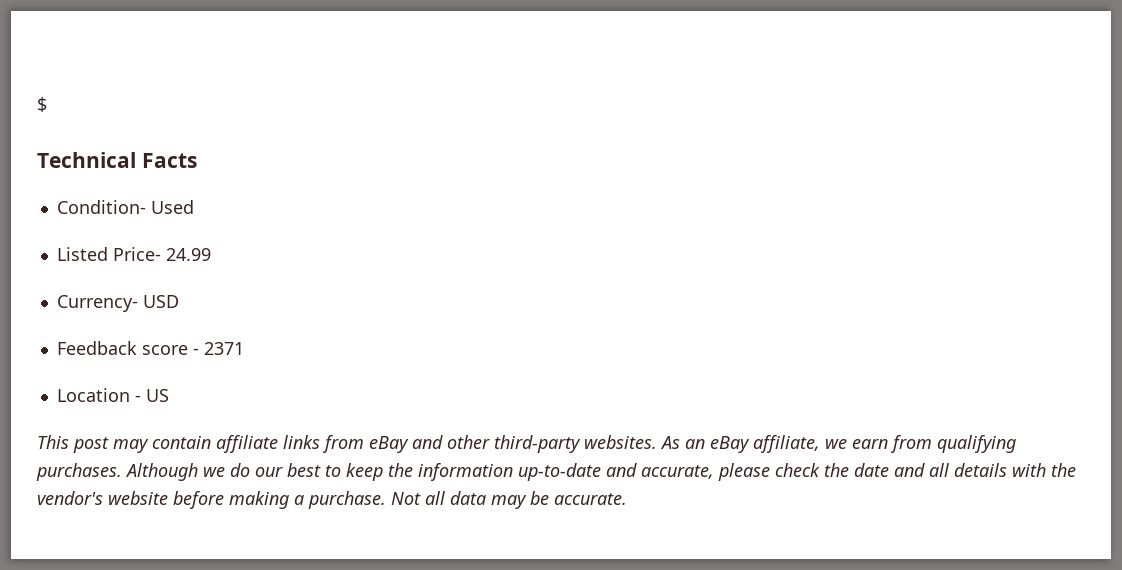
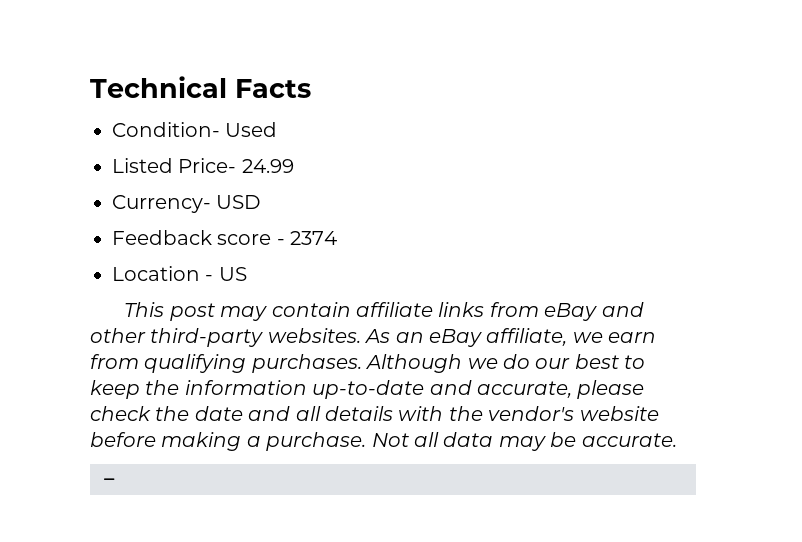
[37,97,47,112] $ // -> (90, 87) none
[203,342,244,355] 2371 -> [290,231,338,245] 2374
(627, 499) none -> [102,478,116,486] // -

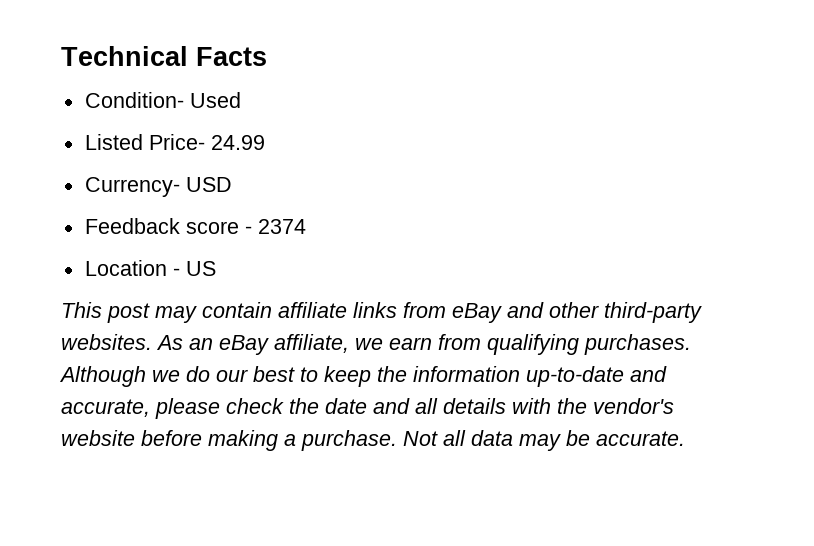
[102,478,116,486] // - -> (685, 438) none

